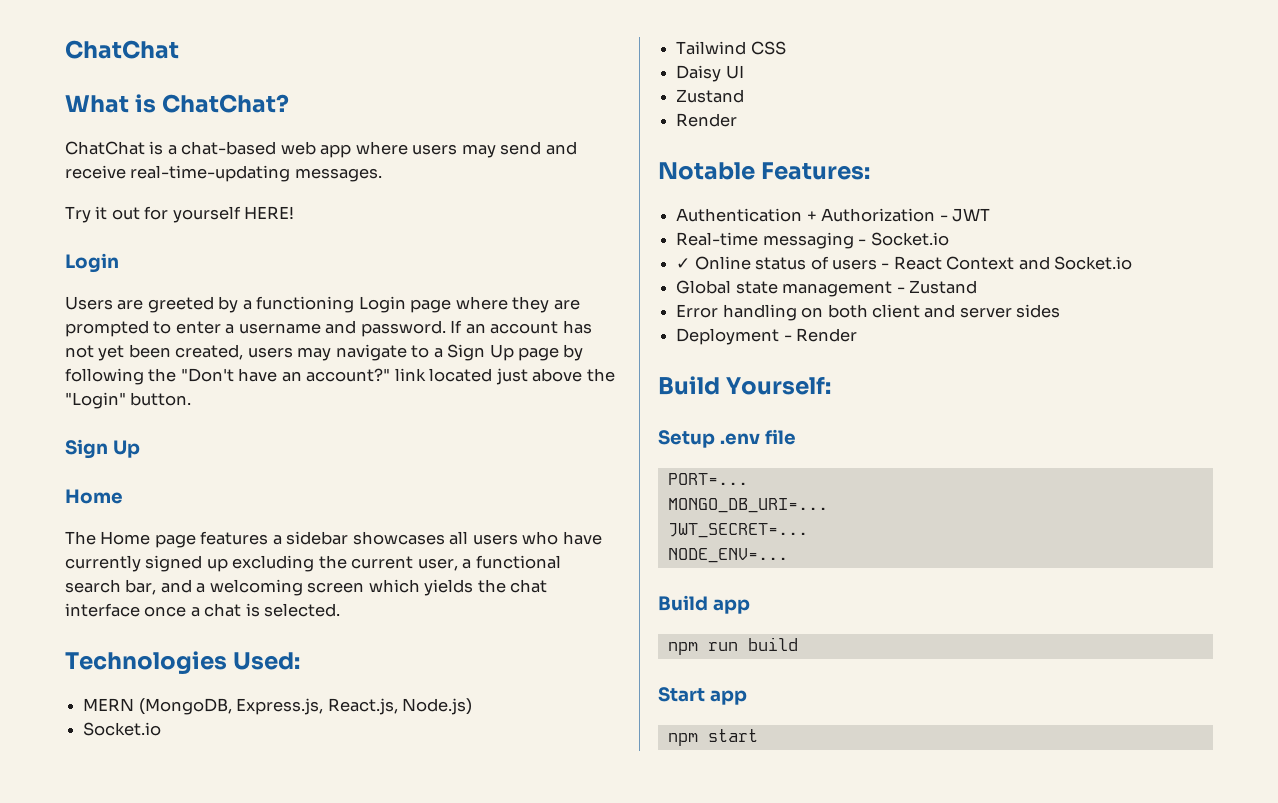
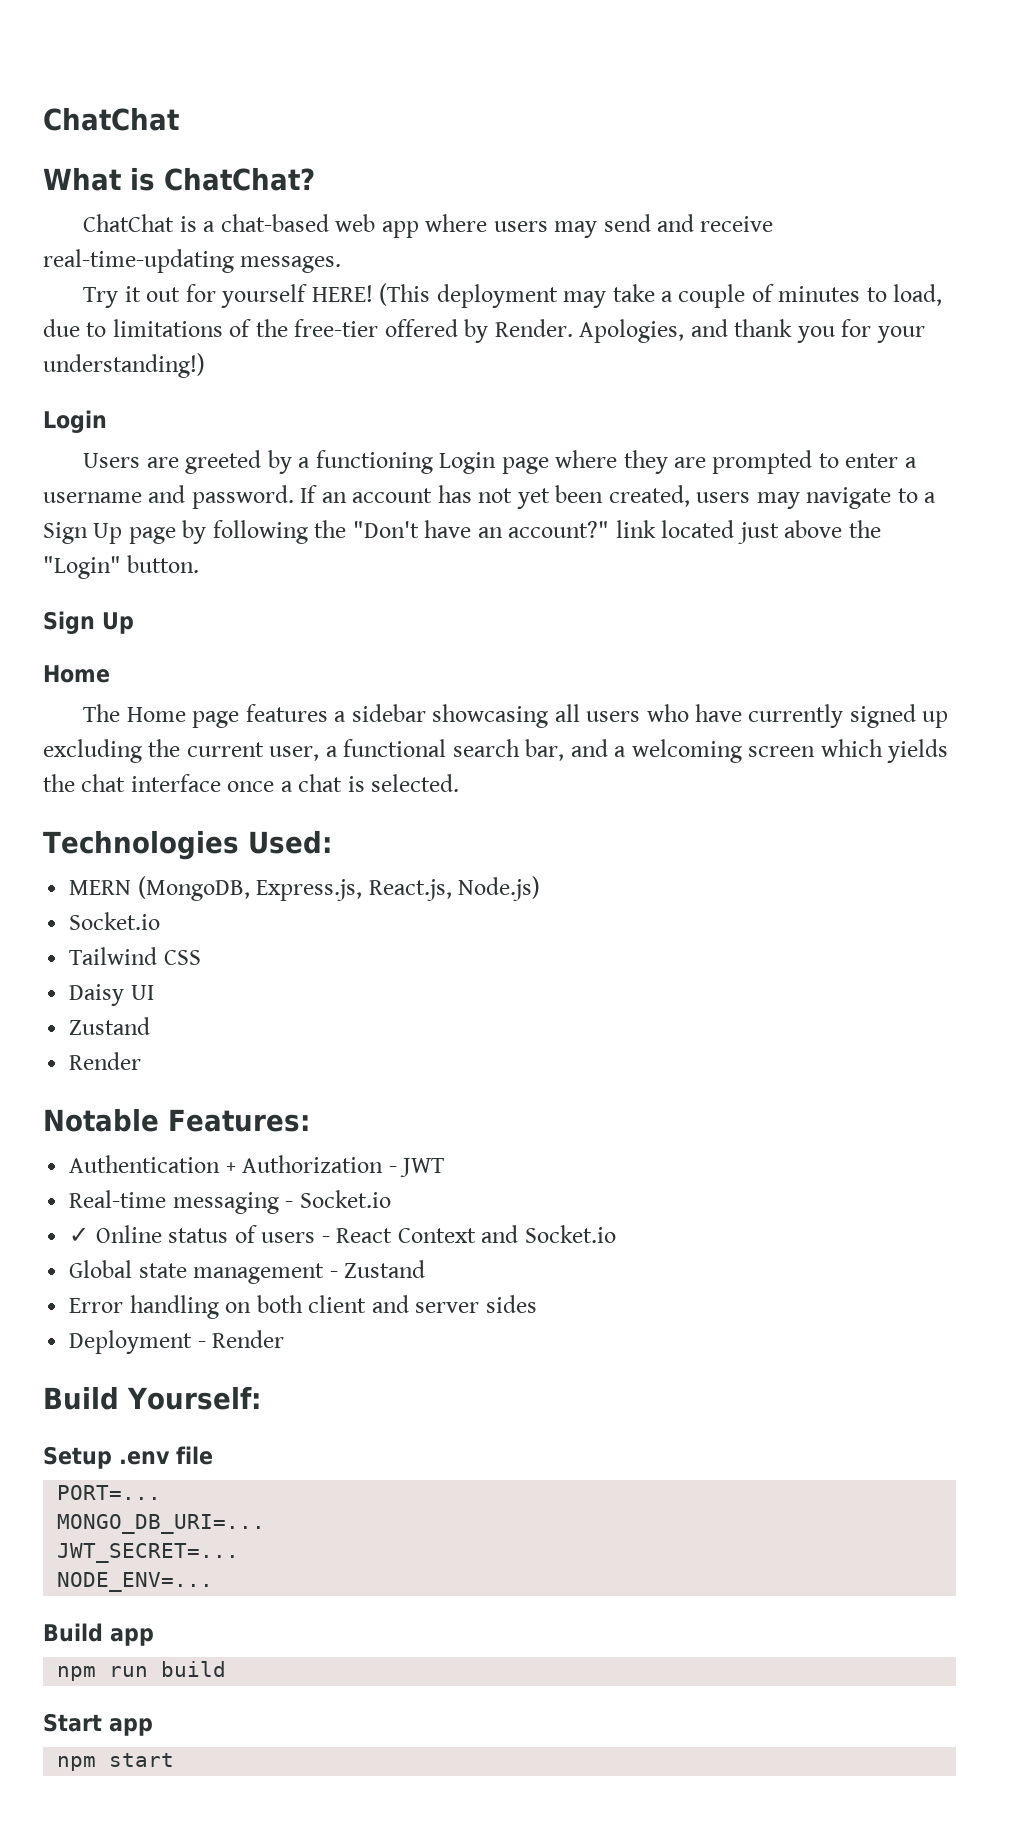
(295, 212) none -> [379,283,943,308] [43,319,925,343] [43,353,205,378] (This deployment may take a couple of minutes to load, due to limitations of the free-tier offered by Render. Apologies, and thank you for your understanding!)
[352,531,445,545] showcases -> [432,704,549,728] showcasing

